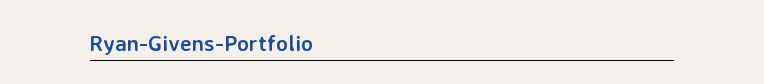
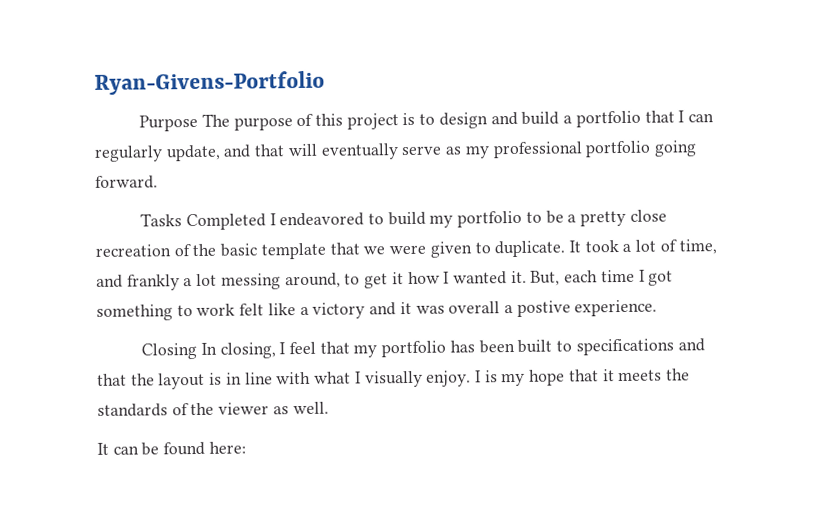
(313, 45) none -> [139,110,714,132] [94,140,697,162] [95,175,158,189] [140,209,667,231] [95,239,717,260] [96,269,674,291] [96,299,658,321] [141,338,705,360] [97,368,691,390] [97,401,329,417] [97,441,246,456] // Purpose The purpose of this project is to design and build a portfolio that I can regularly update, and that will eventually serve as my professional portfolio going forward. // Tasks Completed I endeavored to build my portfolio to be a pretty close recreation of the basic template that we were given to duplicate. It took a lot of time, and frankly a lot messing around, to get it how I wanted it. But, each time I got something to work felt like a victory and it was overall a postive experience. // Closing In closing, I feel that my portfolio has been built to specifications and that the layout is in line with what I visually enjoy. I is my hope that it meets the standards of the viewer as well. // It can be found here:

